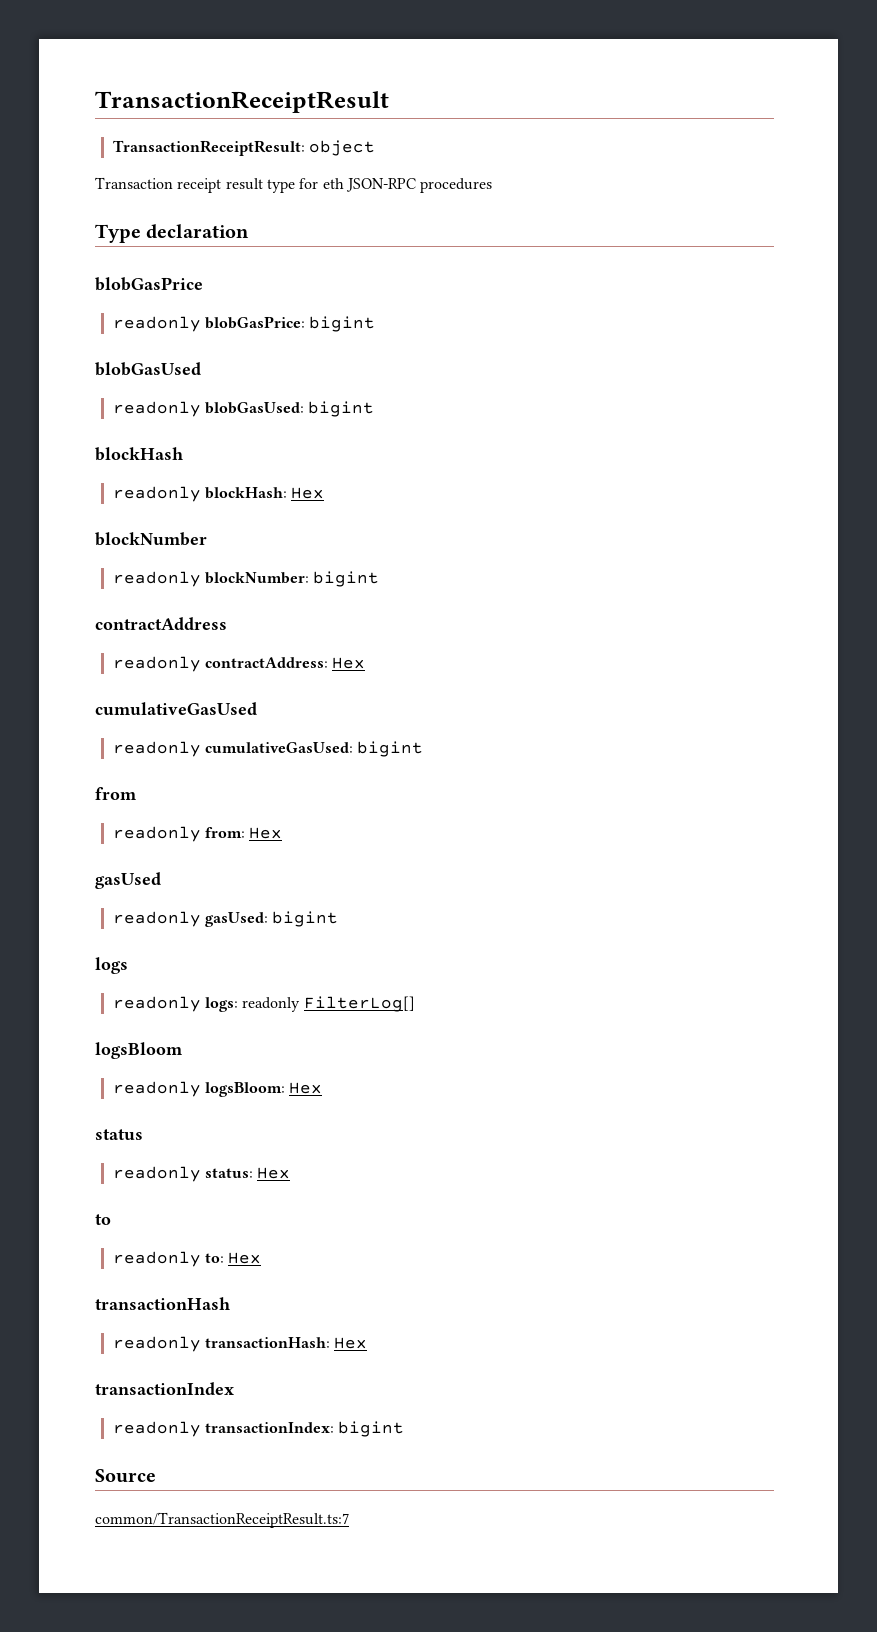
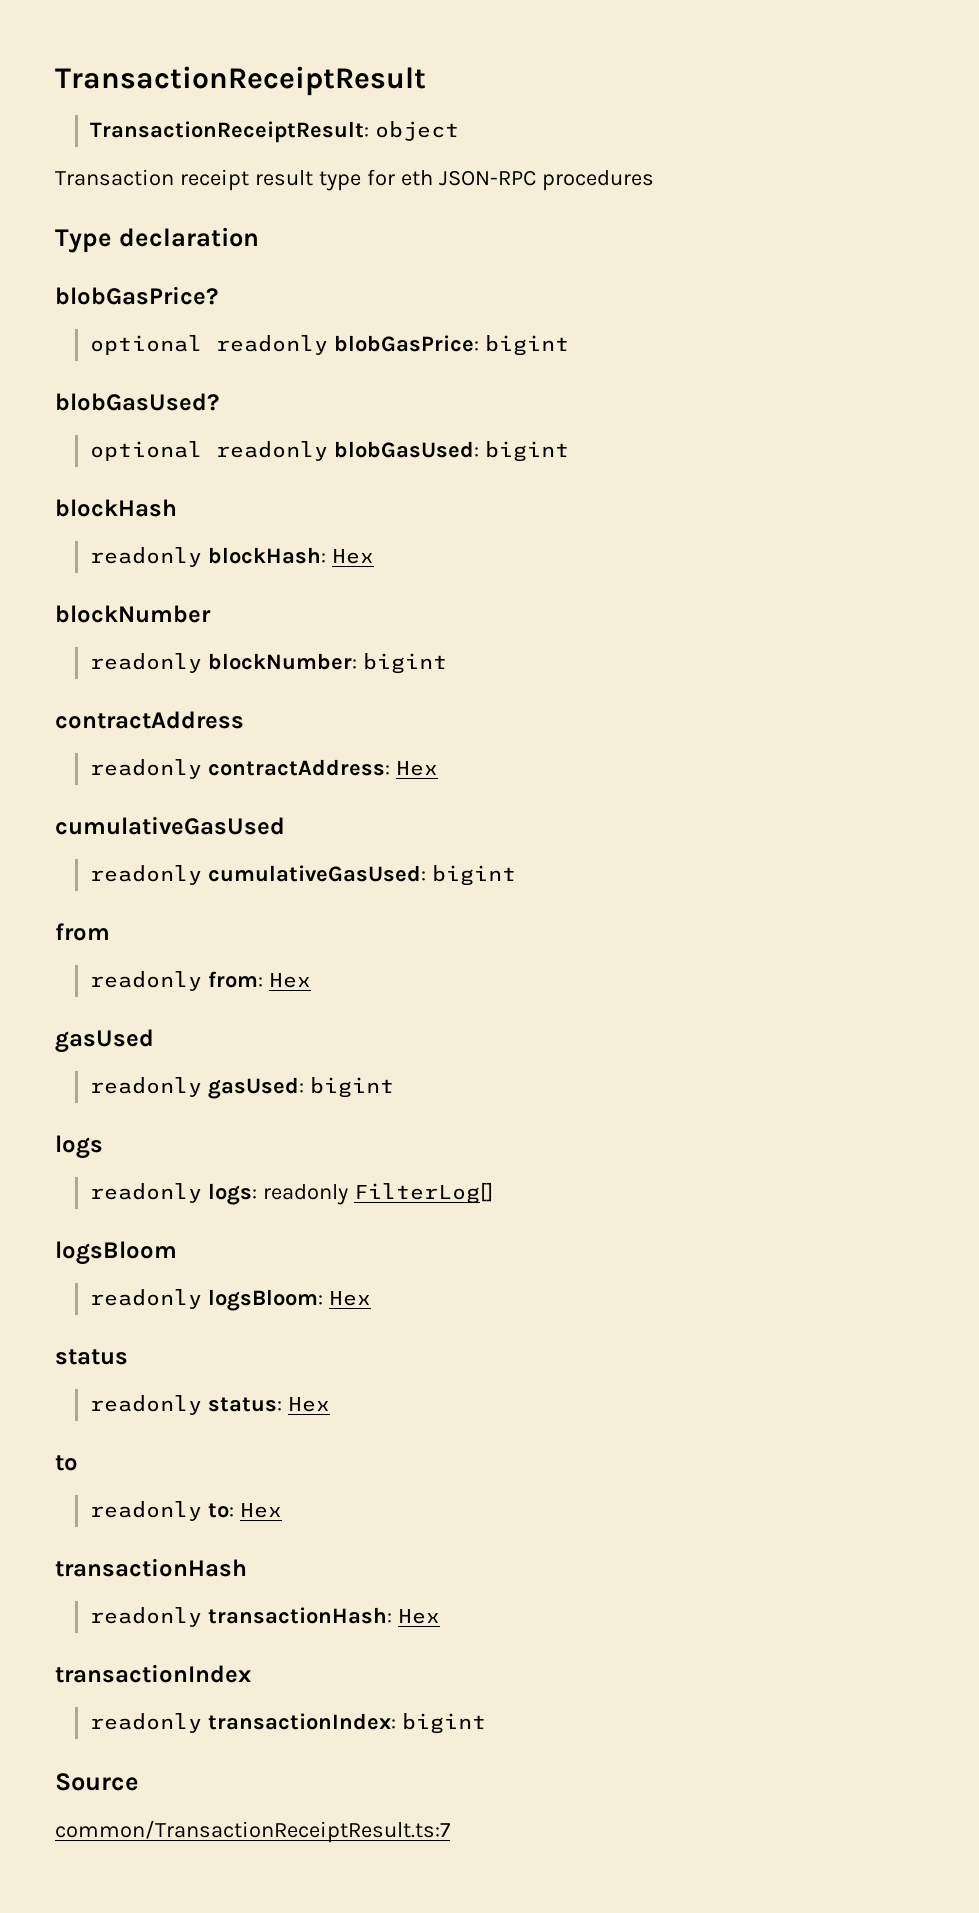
[95,277,203,291] blobGasPrice // -> [55,286,218,305] [90,335,203,355] blobGasPrice? // optional
[95,362,201,376] blobGasUsed // -> [55,393,219,411] [90,441,203,461] blobGasUsed? // optional

